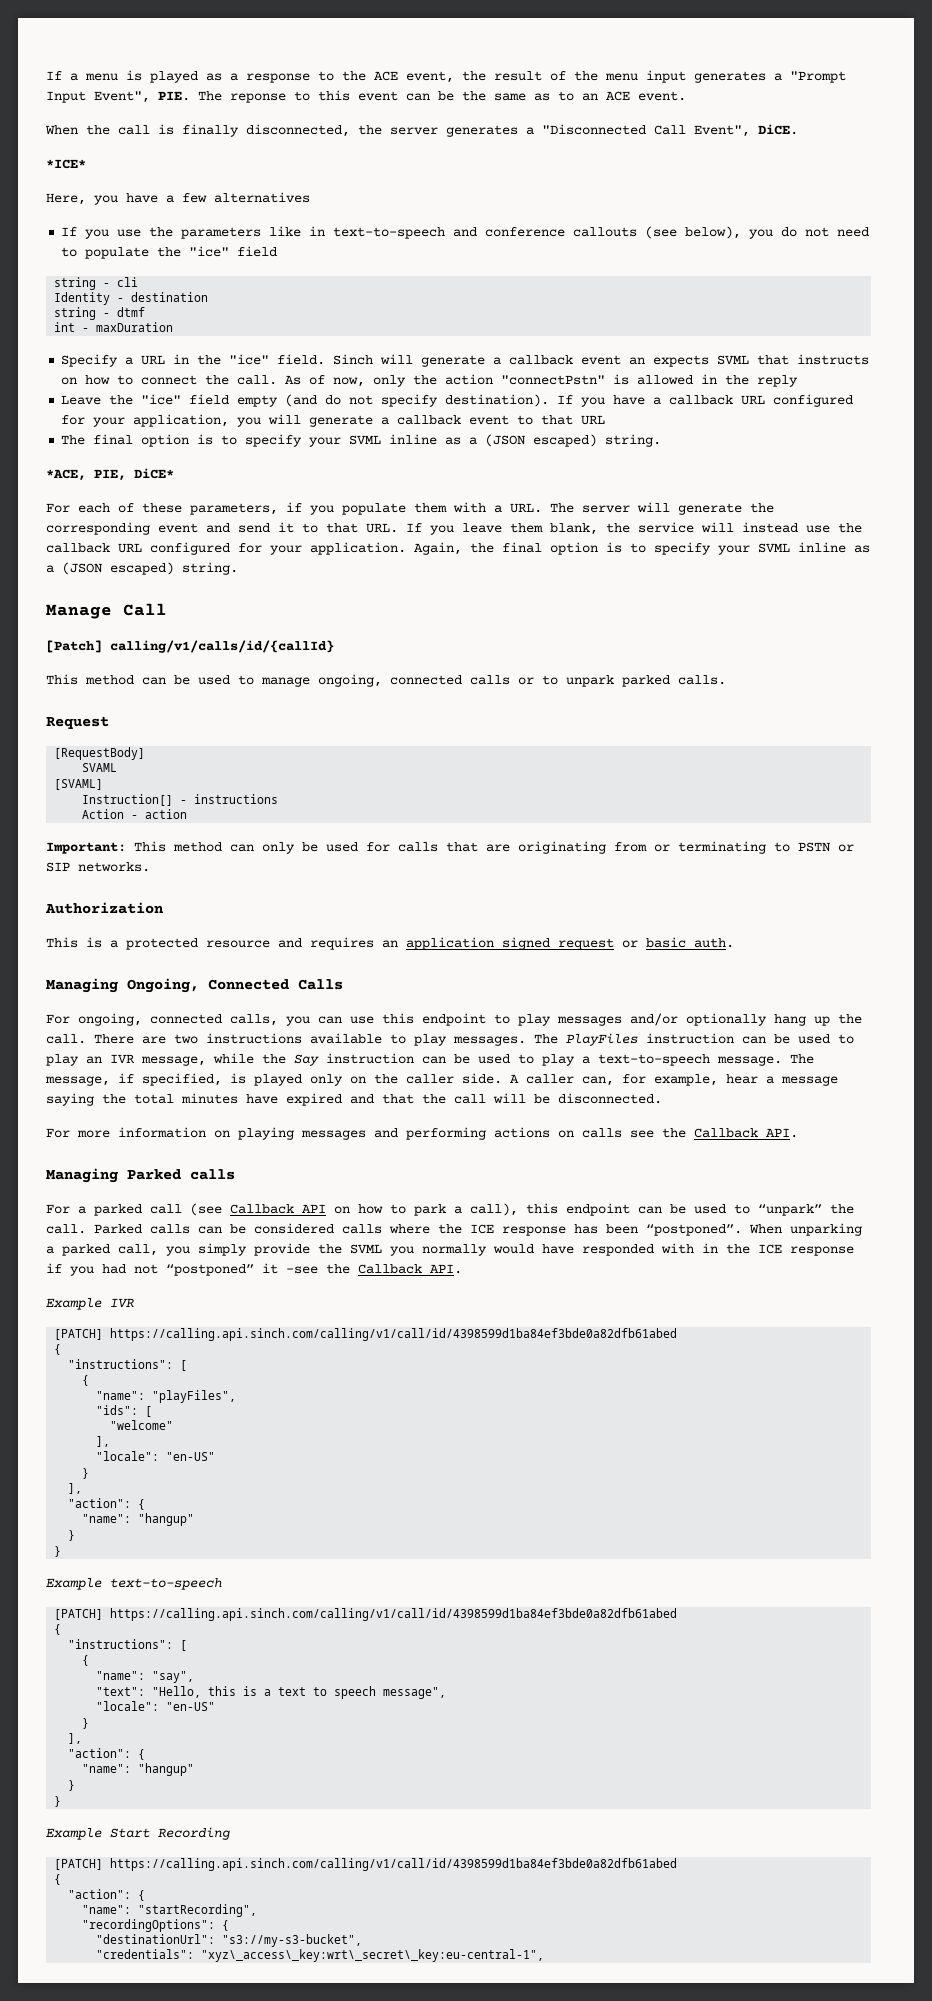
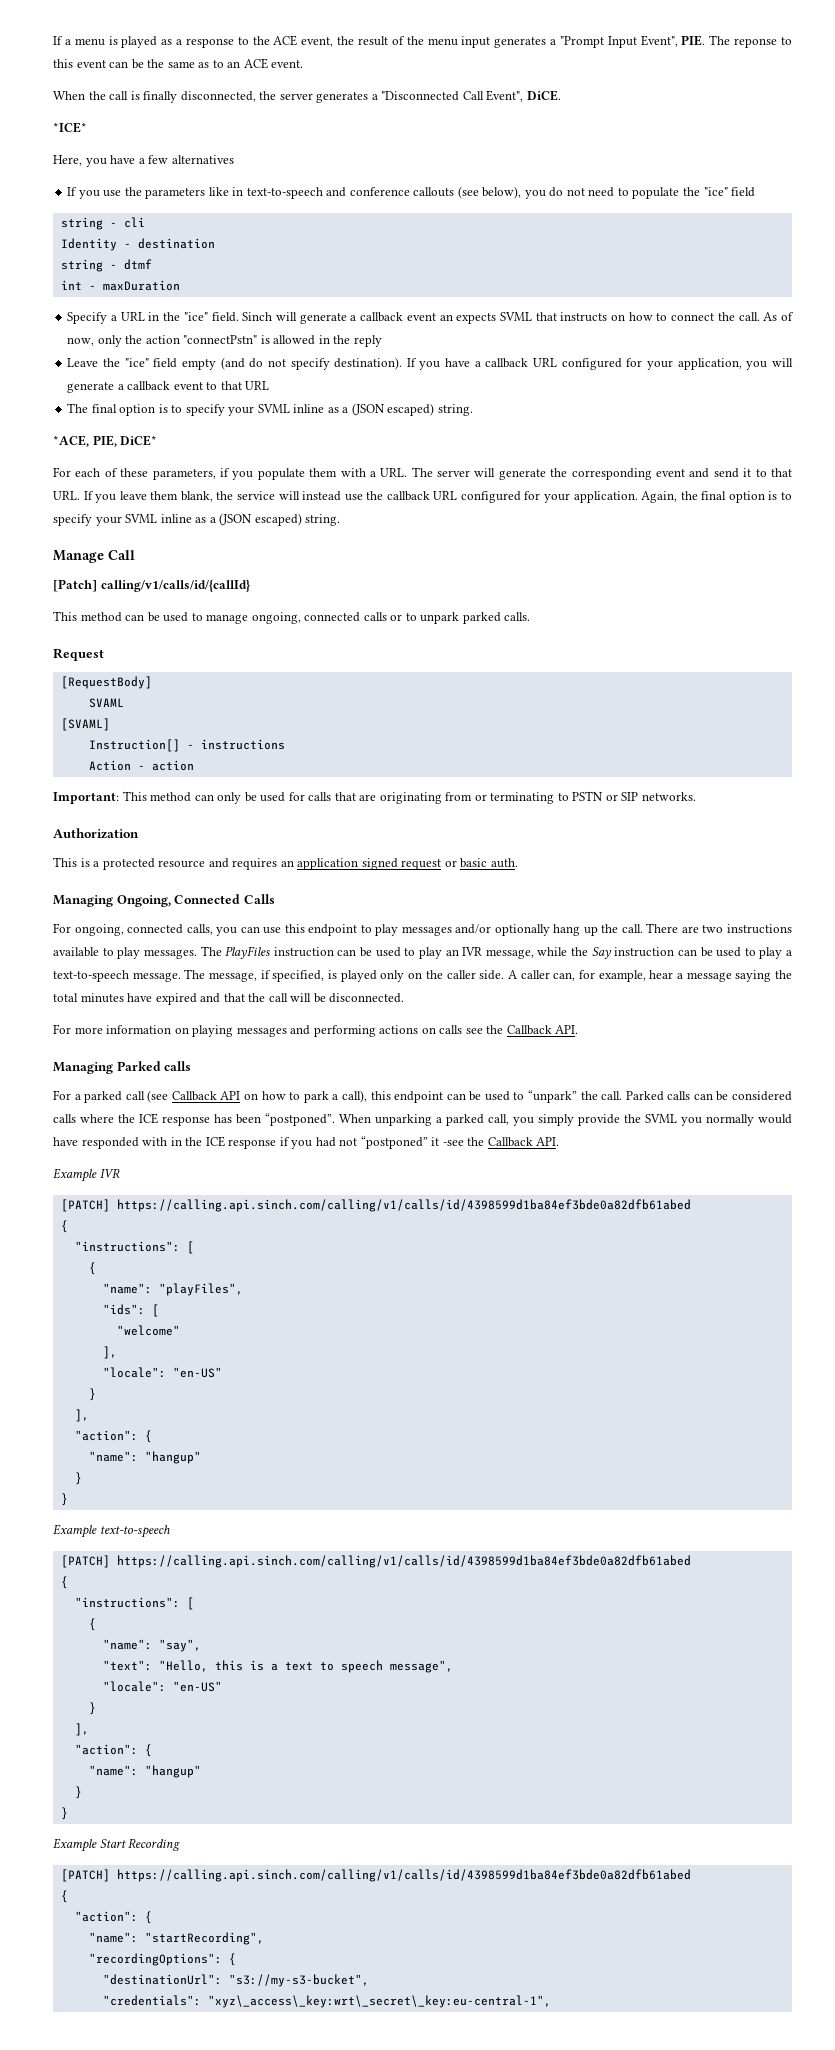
[110,1328,678,1341] https://calling.api.sinch.com/calling/v1/call/id/4398599d1ba84ef3bde0a82dfb61abed -> [116,1199,691,1212] https://calling.api.sinch.com/calling/v1/calls/id/4398599d1ba84ef3bde0a82dfb61abed
[110,1608,678,1621] https://calling.api.sinch.com/calling/v1/call/id/4398599d1ba84ef3bde0a82dfb61abed -> [116,1555,691,1568] https://calling.api.sinch.com/calling/v1/calls/id/4398599d1ba84ef3bde0a82dfb61abed
[110,1858,678,1871] https://calling.api.sinch.com/calling/v1/call/id/4398599d1ba84ef3bde0a82dfb61abed -> [116,1869,691,1882] https://calling.api.sinch.com/calling/v1/calls/id/4398599d1ba84ef3bde0a82dfb61abed

